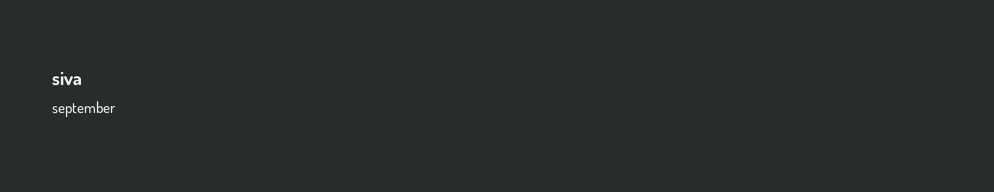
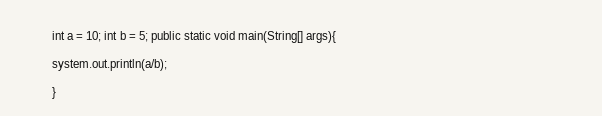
[51,71,82,86] [52,100,117,118] siva // september -> [52,31,337,43] [52,59,167,71] [52,87,56,99] int a = 10; int b = 5; public static void main(String[] args){ // system.out.println(a/b); // }

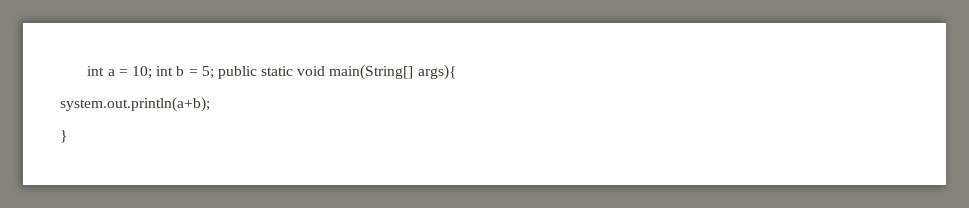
[52,59,167,71] system.out.println(a/b); -> [60,97,210,112] system.out.println(a+b);

